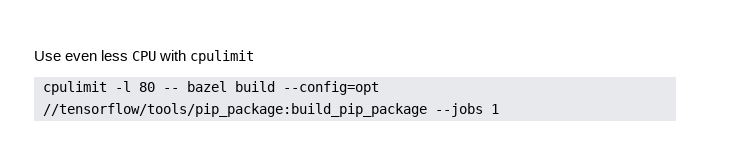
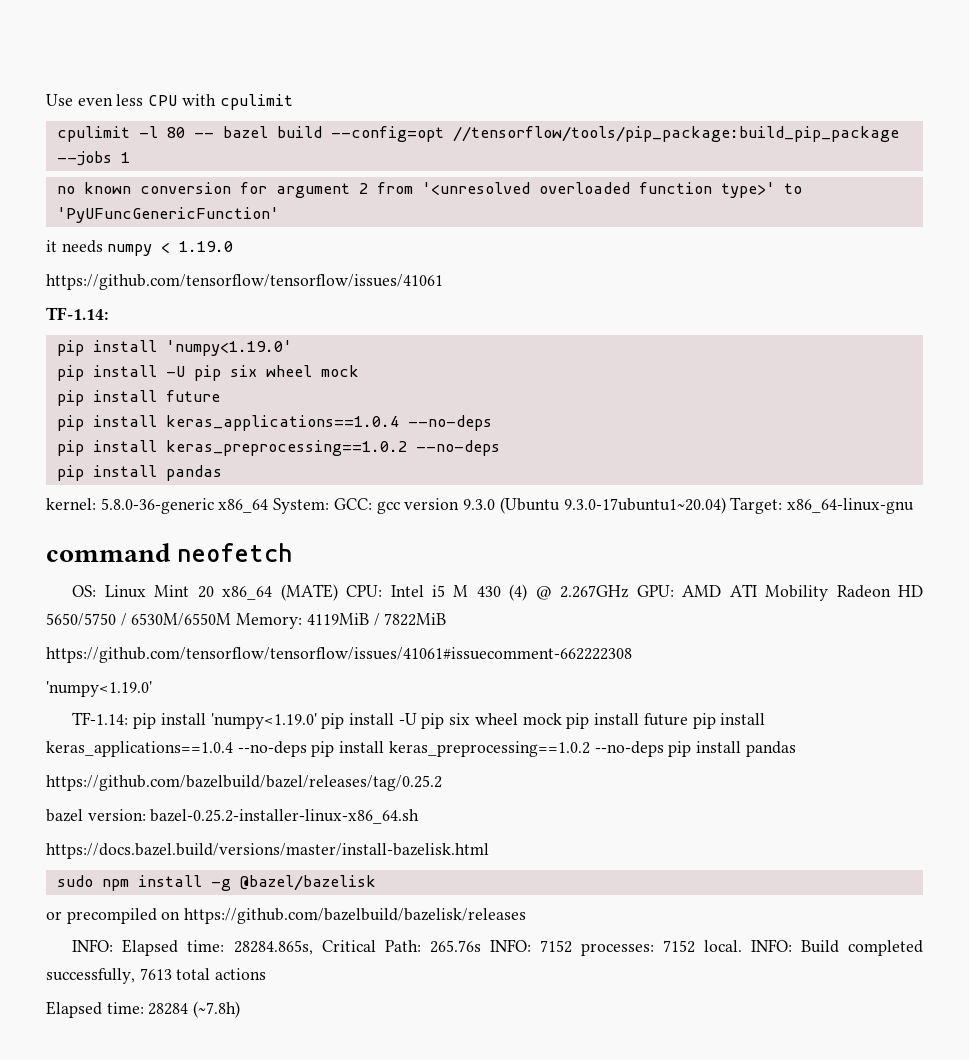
(499, 109) none -> [56,182,802,198] [56,207,279,223] [46,240,234,256] [46,274,443,290] [46,307,108,320] [56,340,292,356] [56,365,359,381] [56,390,220,406] [56,415,492,431] [56,440,500,456] [56,465,222,481] [46,497,914,514] [46,543,293,562] [72,584,923,601] [46,613,447,629] [46,647,632,663] [46,681,152,697] [72,712,766,729] [46,741,796,757] [46,775,442,791] [46,809,420,824] [46,843,489,859] [56,875,376,891] [46,908,527,924] [72,939,924,956] [46,968,267,984] [46,1001,241,1018] // no known conversion for argument 2 from '<unresolved overloaded function type>' to 'PyUFuncGenericFunction' // it needs numpy < 1.19.0 // https://github.com/tensorflow/tensorflow/issues/41061 // TF-1.14: // pip install 'numpy<1.19.0' // pip install -U pip six wheel mock // pip install future // pip install keras_applications==1.0.4 --no-deps // pip install keras_preprocessing==1.0.2 --no-deps // pip install pandas // kernel: 5.8.0-36-generic x86_64 System: GCC: gcc version 9.3.0 (Ubuntu 9.3.0-17ubuntu1~20.04) Target: x86_64-linux-gnu // command neofetch // OS: Linux Mint 20 x86_64 (MATE) CPU: Intel i5 M 430 (4) @ 2.267GHz GPU: AMD ATI Mobility Radeon HD 5650/5750 / 6530M/6550M Memory: 4119MiB / 7822MiB // https://github.com/tensorflow/tensorflow/issues/41061#issuecomment-662222308 // 'numpy<1.19.0' // TF-1.14: pip install 'numpy<1.19.0' pip install -U pip six wheel mock pip install future pip install keras_applications==1.0.4 --no-deps pip install keras_preprocessing==1.0.2 --no-deps pip install pandas // https://github.com/bazelbuild/bazel/releases/tag/0.25.2 // bazel version: bazel-0.25.2-installer-linux-x86_64.sh // https://docs.bazel.build/versions/master/install-bazelisk.html // sudo npm install -g @bazel/bazelisk // or precompiled on https://github.com/bazelbuild/bazelisk/releases // INFO: Elapsed time: 28284.865s, Critical Path: 265.76s INFO: 7152 processes: 7152 local. INFO: Build completed successfully, 7613 total actions // Elapsed time: 28284 (~7.8h)

